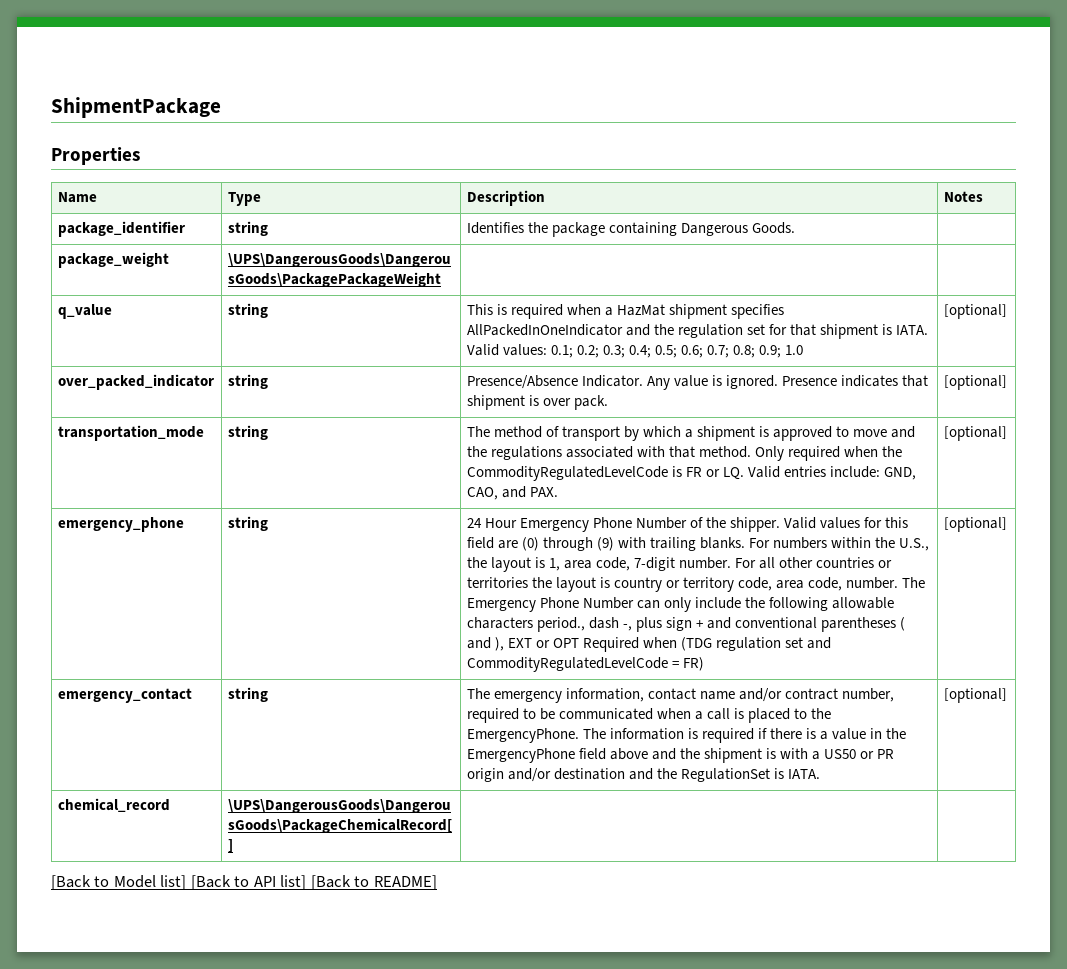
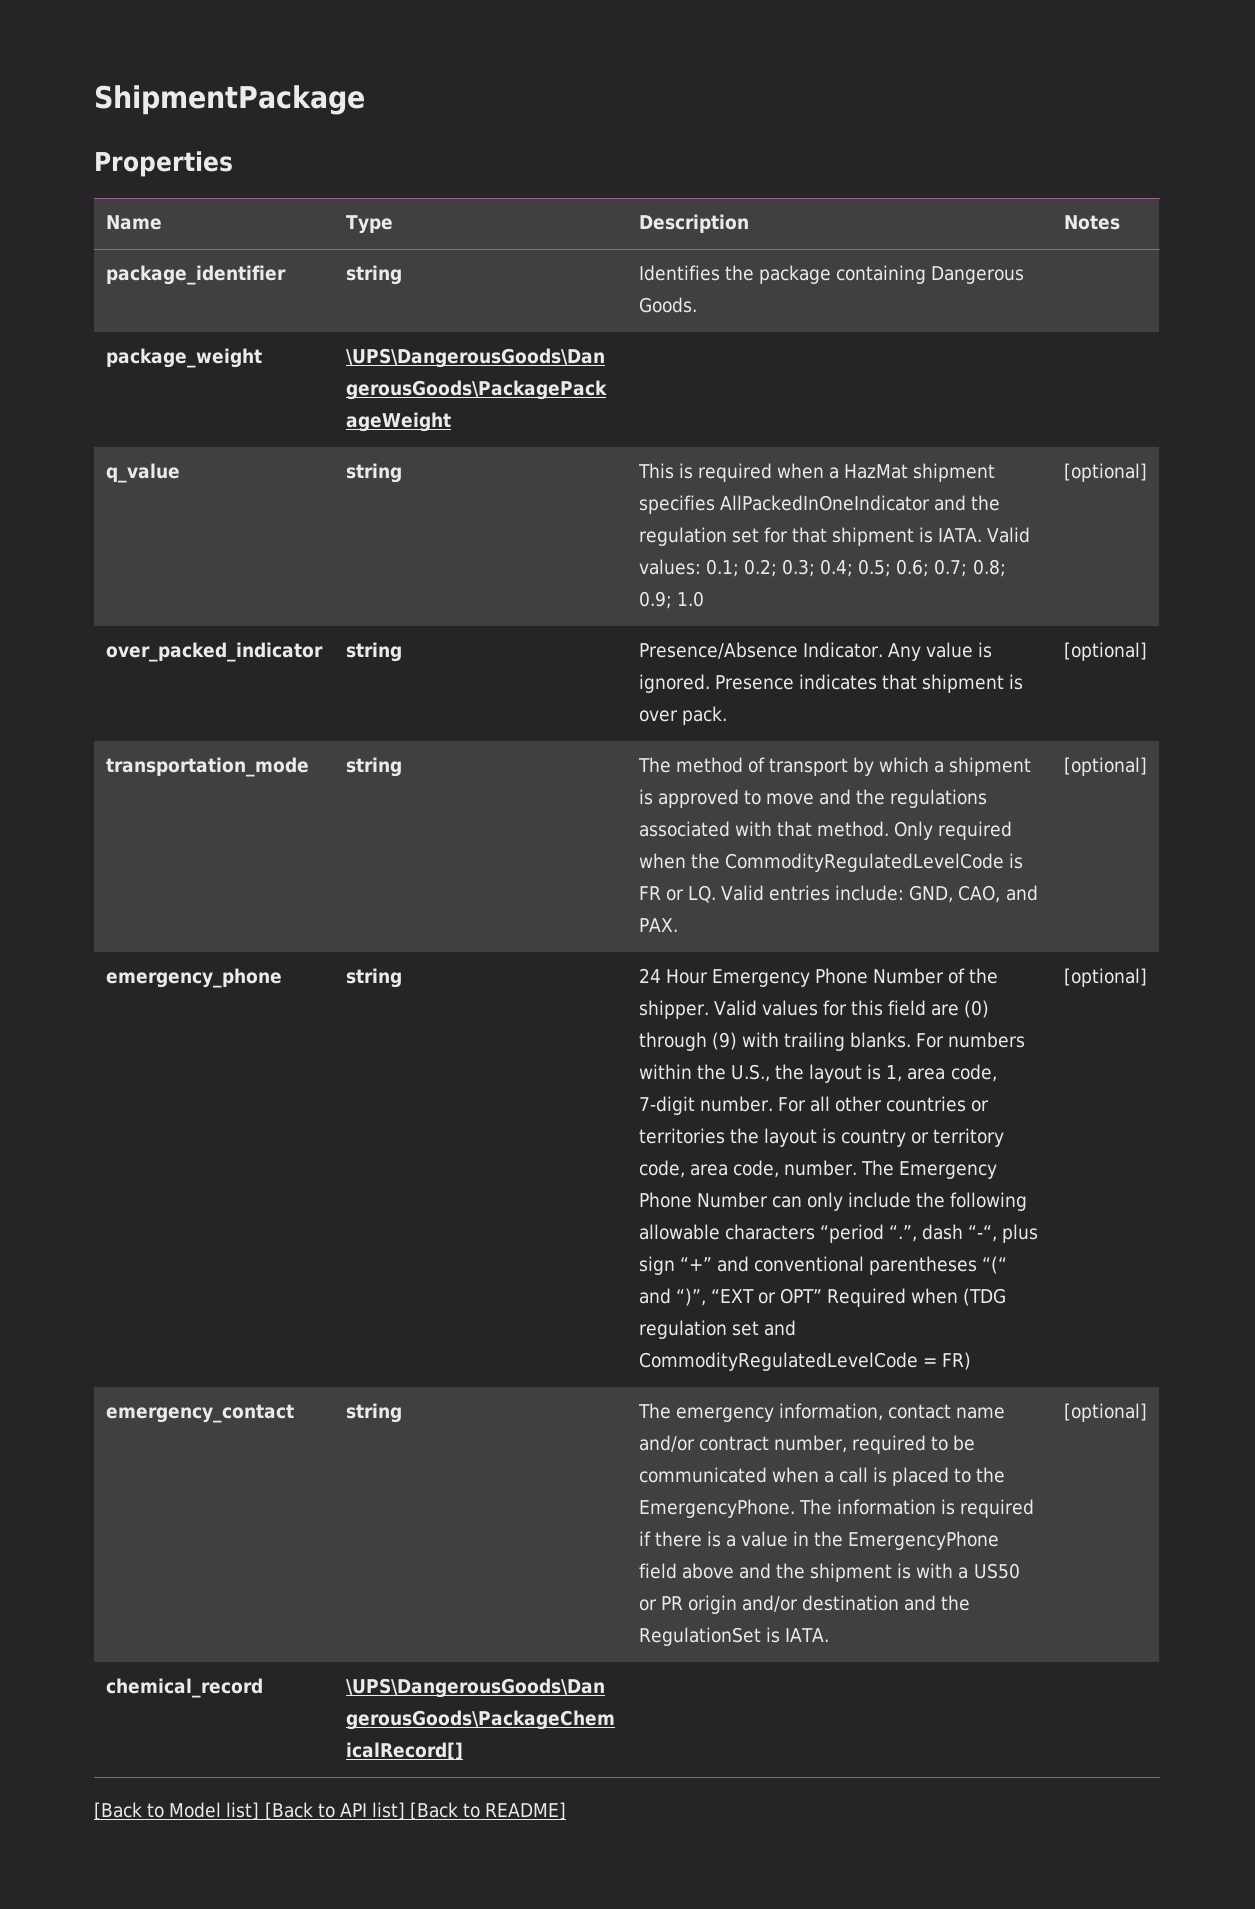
[536,617,632,632] period., dash -, -> [819,1224,998,1243] “period “.”, dash “-“,
[696,620,704,628] + -> [679,1257,712,1271] “+”
[900,617,906,631] [466,637,579,651] ( and ), EXT or OPT -> [982,1256,1008,1274] [638,1288,823,1306] “(“ and “)”, “EXT or OPT”

